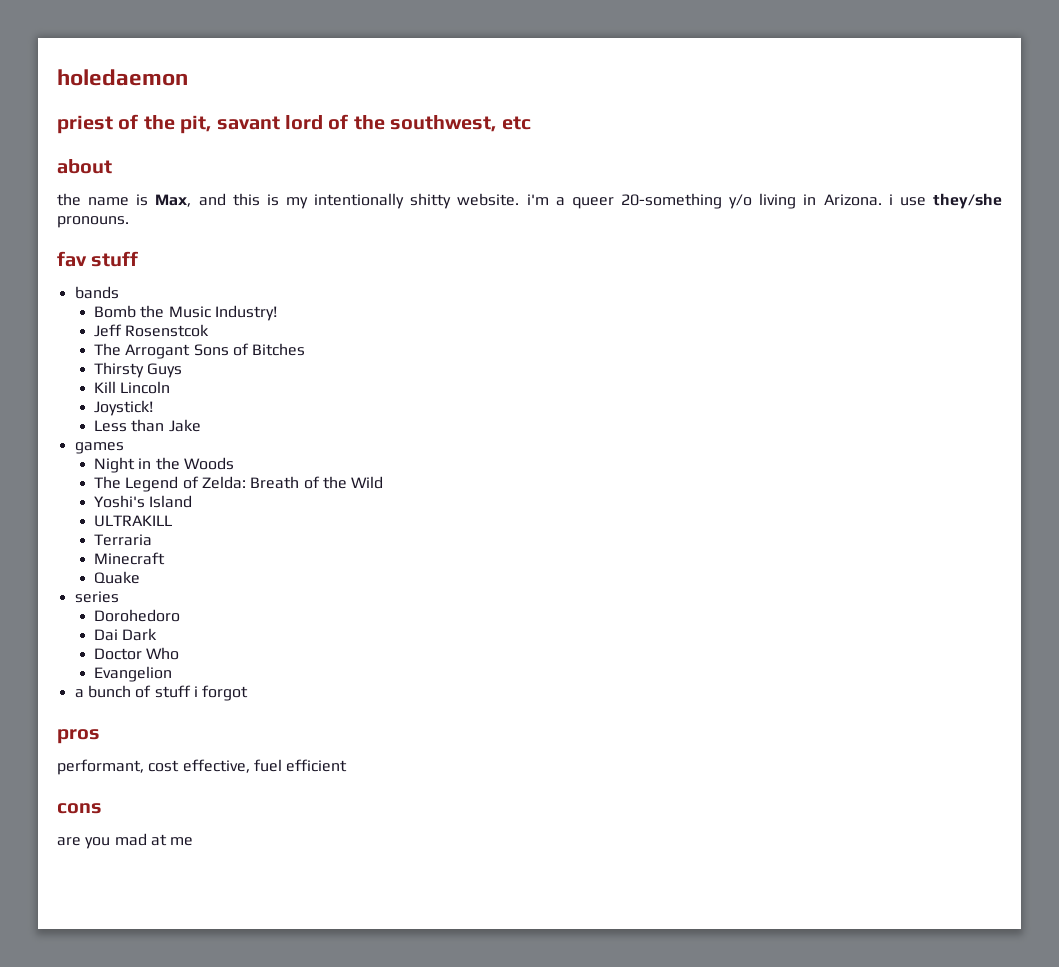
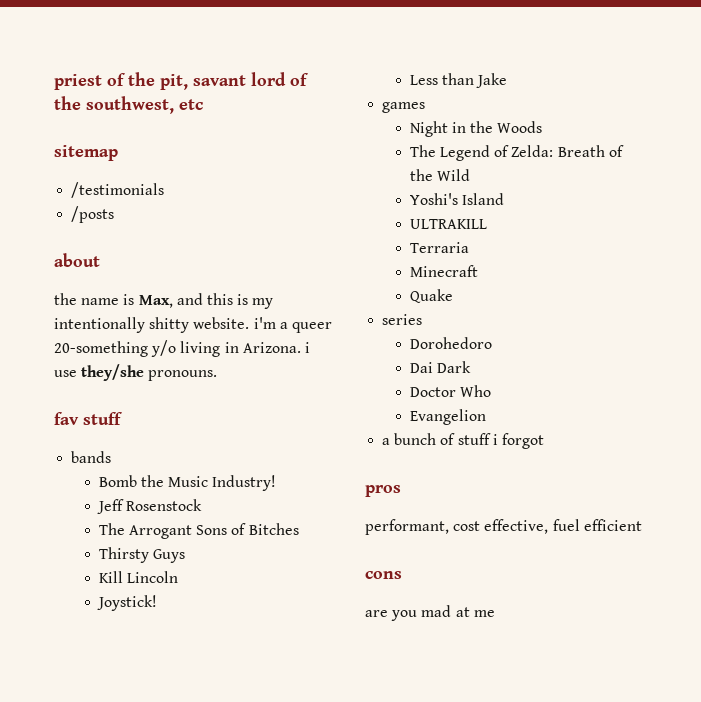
[57,69,188,86] holedaemon // -> (54, 82) none
(531, 123) none -> [54,145,118,161] [71,182,165,198] [71,206,115,223] // sitemap // /testimonials // /posts
[125,324,210,337] Rosenstcok -> [126,499,203,511] Rosenstock

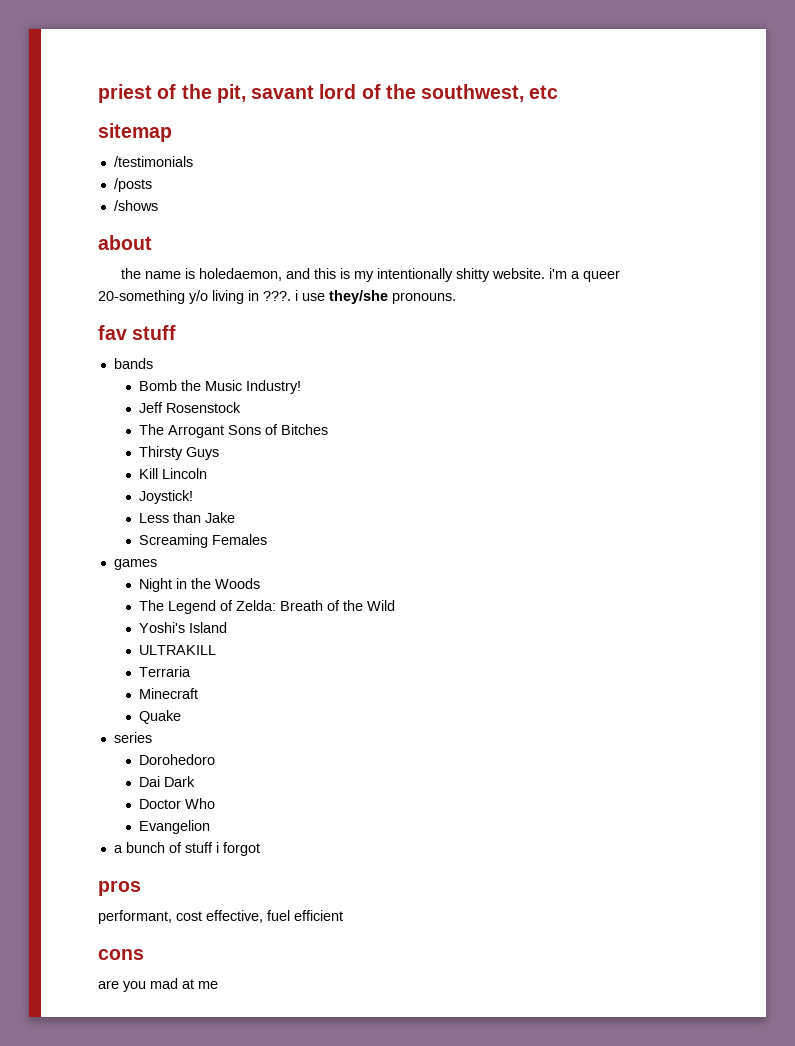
(115, 214) none -> [113,200,158,211] // /shows
[138,295,173,308] Max, -> [198,268,282,281] holedaemon,
[242,342,301,353] Arizona. -> [263,291,291,301] ???.
(508, 80) none -> [139,534,268,548] // Screaming Females

